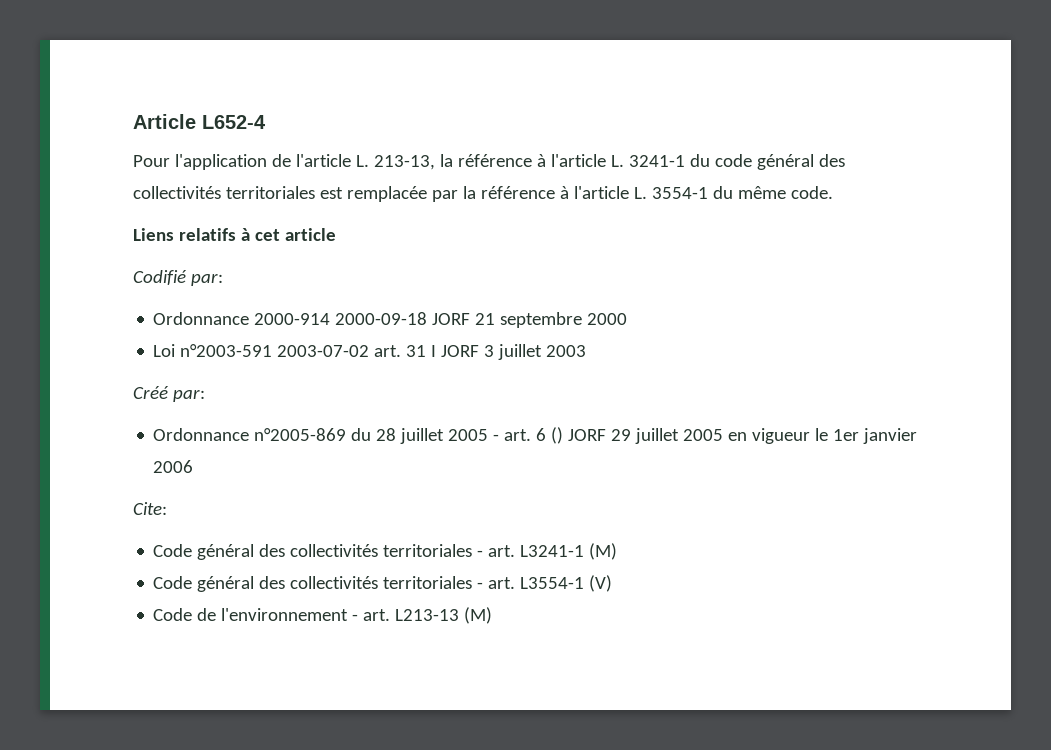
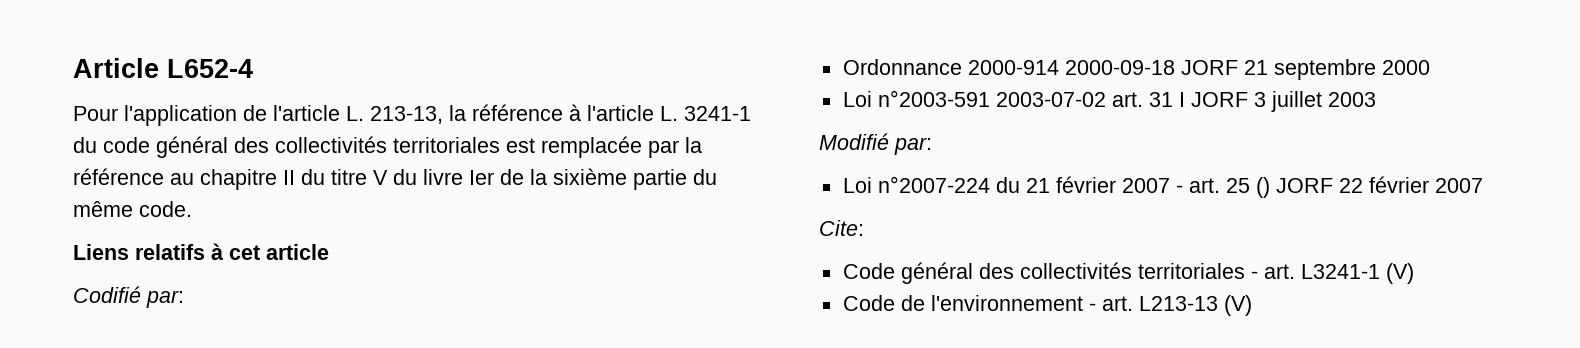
[559,186,708,199] à l'article L. 3554-1 -> [170,168,687,190] au chapitre II du titre V du livre Ier de la sixième partie
[133,386,205,402] [153,428,547,444] Créé par: // Ordonnance n°2005-869 du 28 juillet 2005 - art. 6 -> [819,133,932,155] [842,176,1250,193] Modifié par: // Loi n°2007-224 du 21 février 2007 - art. 25
[611,428,918,444] [153,460,194,473] 29 juillet 2005 en vigueur le 1er janvier 2006 -> [1338,176,1483,193] 22 février 2007
[589,543,618,560] [153,576,585,592] (M) // Code général des collectivités territoriales - art. L3554-1 -> (1380, 271) none
[464,607,493,624] (M) -> [1223,295,1252,316] (V)

